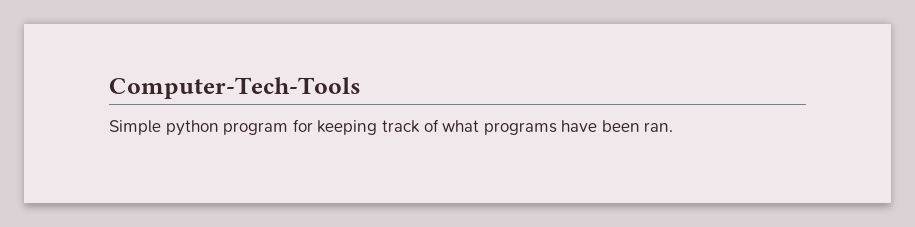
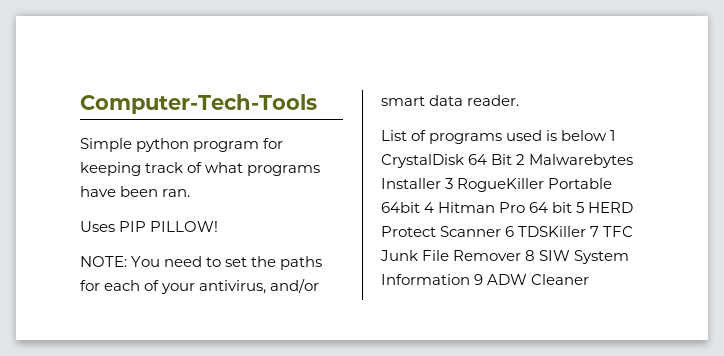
(674, 127) none -> [80,221,219,232] [80,256,323,270] [80,278,320,294] [381,95,520,106] [381,130,616,144] [381,154,634,168] [381,178,613,192] [381,202,634,213] [381,226,634,237] [380,250,630,264] [381,274,590,285] // Uses PIP PILLOW! // NOTE: You need to set the paths for each of your antivirus, and/or smart data reader. // List of programs used is below 1 CrystalDisk 64 Bit 2 Malwarebytes Installer 3 RogueKiller Portable 64bit 4 Hitman Pro 64 bit 5 HERD Protect Scanner 6 TDSKiller 7 TFC Junk File Remover 8 SIW System Information 9 ADW Cleaner

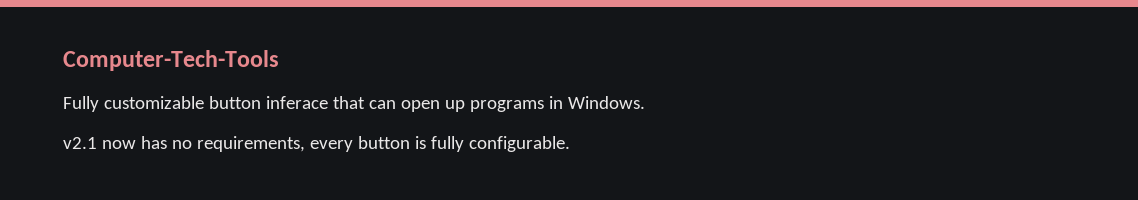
[80,138,284,152] [80,162,321,176] [80,186,191,197] [80,221,219,232] [80,256,323,270] [80,278,320,294] [381,95,520,106] [381,130,616,144] [381,154,634,168] [381,178,613,192] [381,202,634,213] [381,226,634,237] [380,250,630,264] [381,274,590,285] Simple python program for keeping track of what programs have been ran. // Uses PIP PILLOW! // NOTE: You need to set the paths for each of your antivirus, and/or smart data reader. // List of programs used is below 1 CrystalDisk 64 Bit 2 Malwarebytes Installer 3 RogueKiller Portable 64bit 4 Hitman Pro 64 bit 5 HERD Protect Scanner 6 TDSKiller 7 TFC Junk File Remover 8 SIW System Information 9 ADW Cleaner -> [63,96,645,112] [63,136,570,152] Fully customizable button inferace that can open up programs in Windows. // v2.1 now has no requirements, every button is fully configurable.

